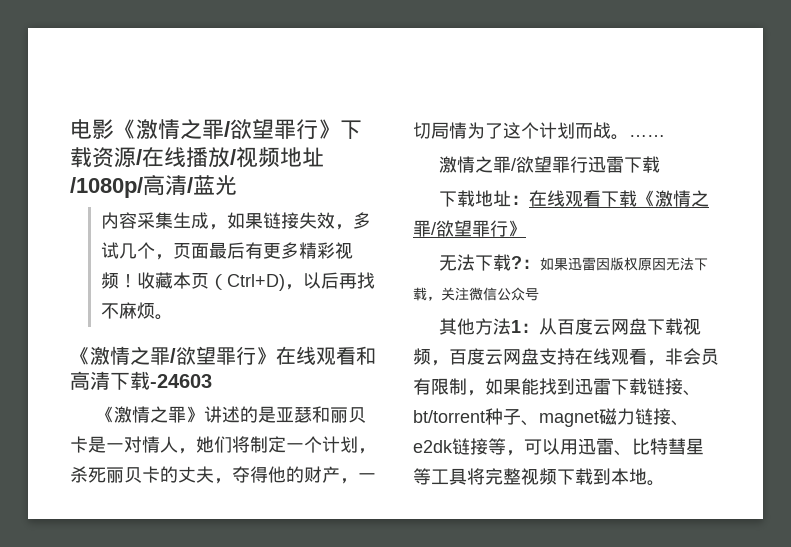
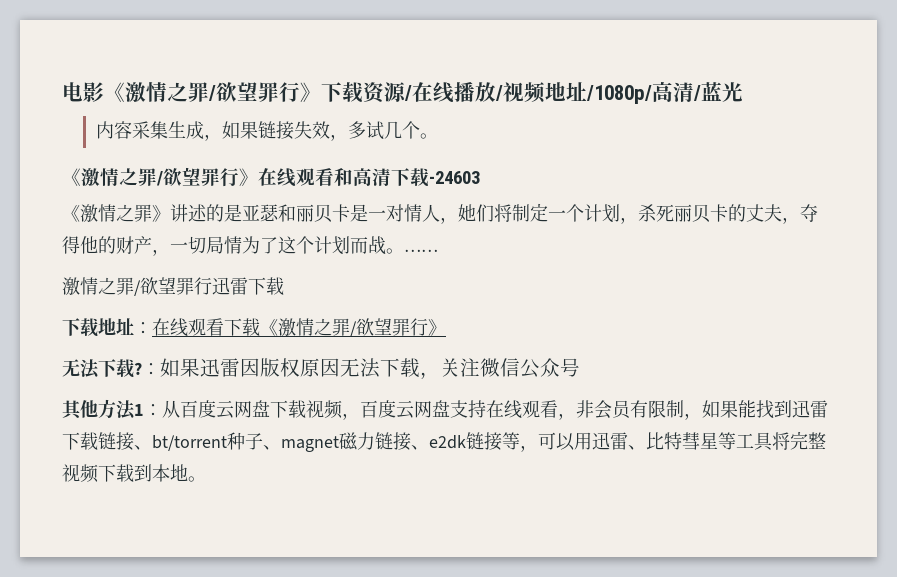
[154,242,353,260] [100,272,375,291] [100,302,155,319] ，页面最后有更多精彩视频！收藏本页（Ctrl+D)，以后再找不麻烦 -> (420, 130) none

